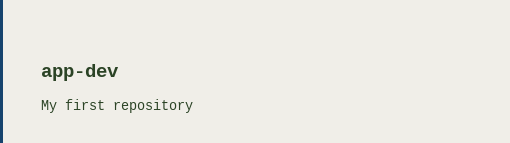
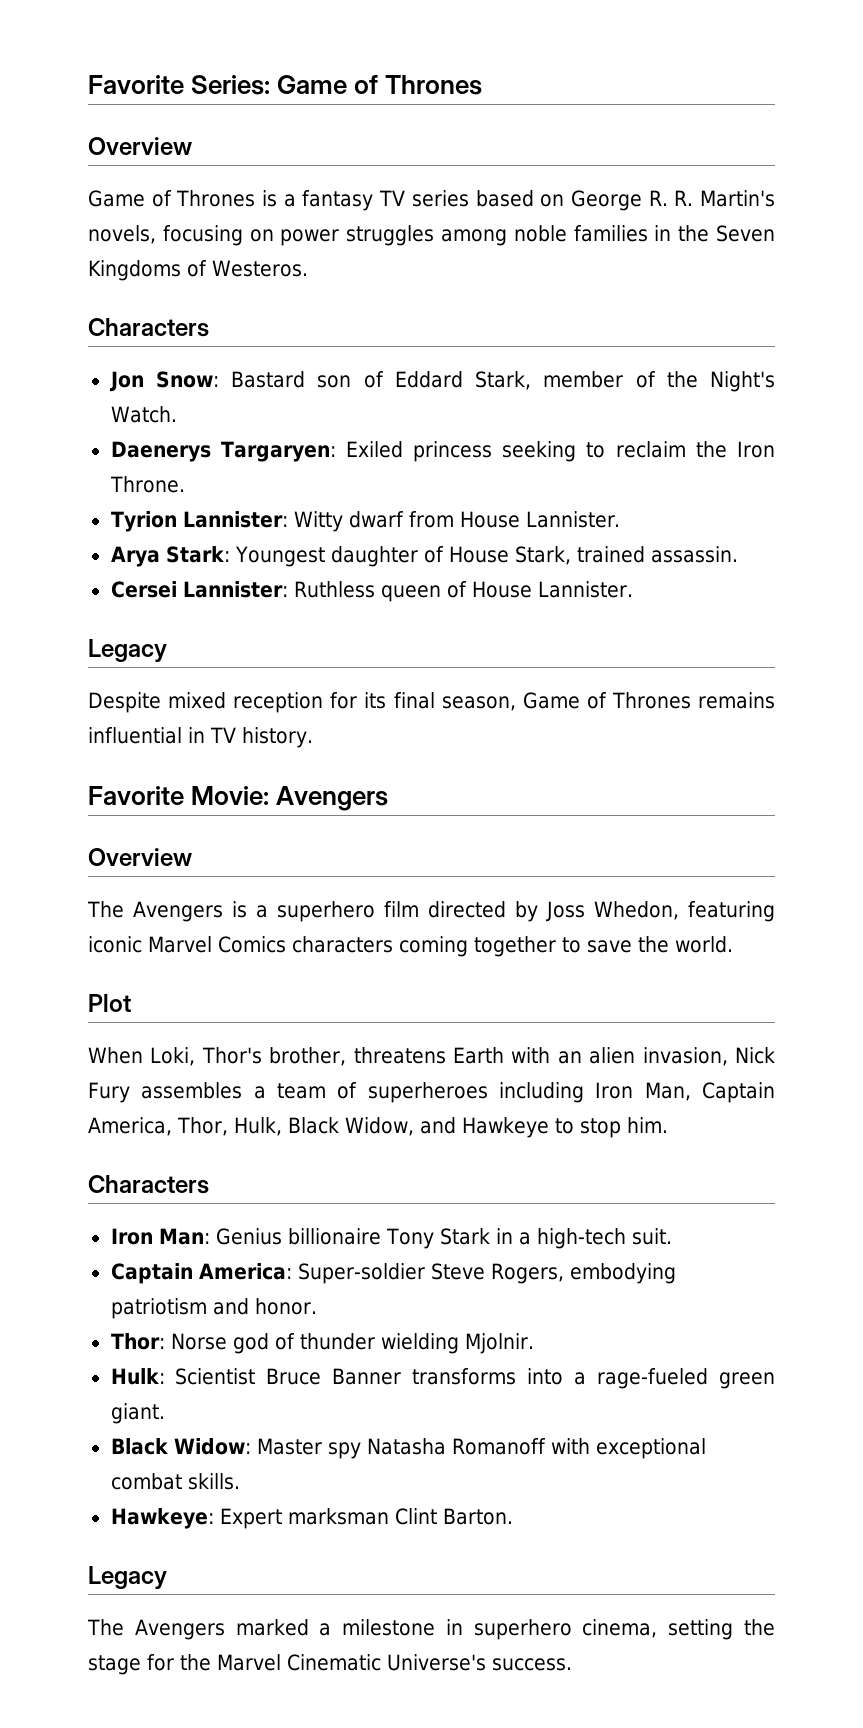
[41,64,119,81] [41,99,193,113] app-dev // My first repository -> [88,75,483,95] [88,137,192,155] [88,190,776,211] [88,225,775,246] [88,260,308,281] [88,318,209,337] [108,371,776,392] [110,406,177,423] [110,441,775,462] [109,476,185,493] [110,511,621,532] [110,546,738,567] [110,581,633,602] [88,639,167,662] [88,692,775,713] [88,727,313,748] [88,786,389,811] [88,848,192,866] [87,901,775,922] [88,936,733,957] [88,994,131,1012] [88,1047,775,1066] [88,1082,776,1103] [88,1117,668,1138] [88,1175,209,1194] [110,1228,672,1249] [110,1263,676,1284] [110,1298,317,1319] [110,1333,534,1354] [110,1368,775,1389] [110,1403,165,1424] [110,1438,706,1459] [110,1473,240,1490] [110,1508,513,1529] [88,1566,167,1589] [87,1619,775,1640] [88,1654,572,1675] Favorite Series: Game of Thrones // Overview // Game of Thrones is a fantasy TV series based on George R. R. Martin's novels, focusing on power struggles among noble families in the Seven Kingdoms of Westeros. // Characters // Jon Snow: Bastard son of Eddard Stark, member of the Night's Watch. // Daenerys Targaryen: Exiled princess seeking to reclaim the Iron Throne. // Tyrion Lannister: Witty dwarf from House Lannister. // Arya Stark: Youngest daughter of House Stark, trained assassin. // Cersei Lannister: Ruthless queen of House Lannister. // Legacy // Despite mixed reception for its final season, Game of Thrones remains influential in TV history. // Favorite Movie: Avengers // Overview // The Avengers is a superhero film directed by Joss Whedon, featuring iconic Marvel Comics characters coming together to save the world. // Plot // When Loki, Thor's brother, threatens Earth with an alien invasion, Nick Fury assembles a team of superheroes including Iron Man, Captain America, Thor, Hulk, Black Widow, and Hawkeye to stop him. // Characters // Iron Man: Genius billionaire Tony Stark in a high-tech suit. // Captain America: Super-soldier Steve Rogers, embodying patriotism and honor. // Thor: Norse god of thunder wielding Mjolnir. // Hulk: Scientist Bruce Banner transforms into a rage-fueled green giant. // Black Widow: Master spy Natasha Romanoff with exceptional combat skills. // Hawkeye: Expert marksman Clint Barton. // Legacy // The Avengers marked a milestone in superhero cinema, setting the stage for the Marvel Cinematic Universe's success.

